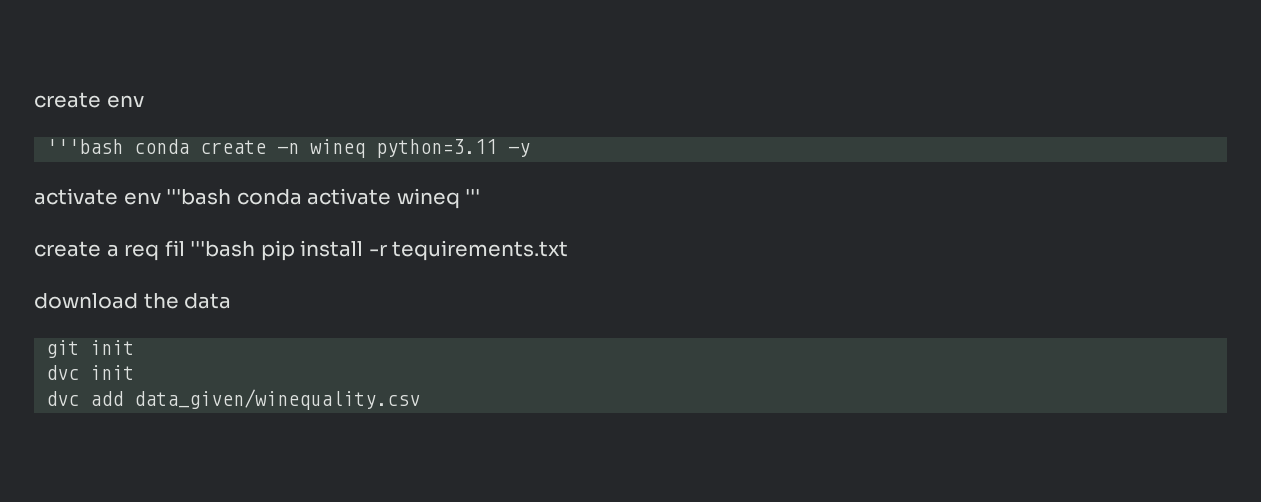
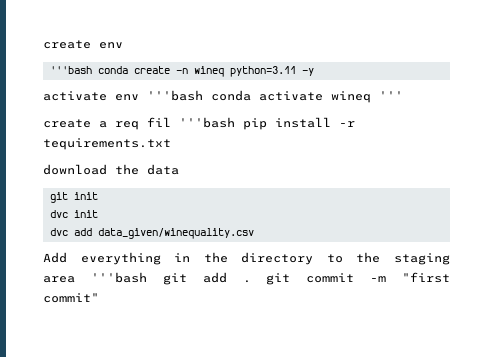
(421, 399) none -> [43,252,450,265] [43,272,450,285] [43,293,99,303] // Add everything in the directory to the staging area '''bash git add . git commit -m "first commit"

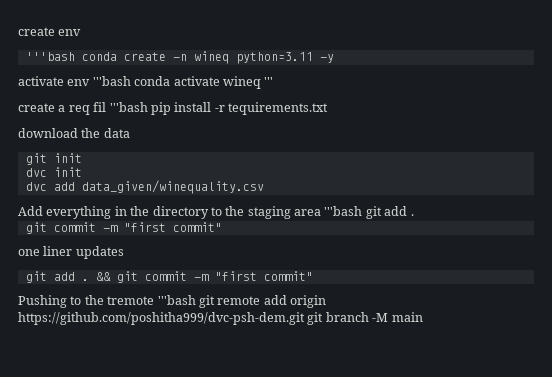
[266,272,450,285] [43,293,99,303] git commit -m "first commit" -> [25,222,222,234] [18,246,124,259] [25,271,313,283] [18,295,326,308] [18,312,423,325] // git commit -m "first commit" // one liner updates // git add . && git commit -m "first commit" // Pushing to the tremote '''bash git remote add origin https://github.com/poshitha999/dvc-psh-dem.git git branch -M main

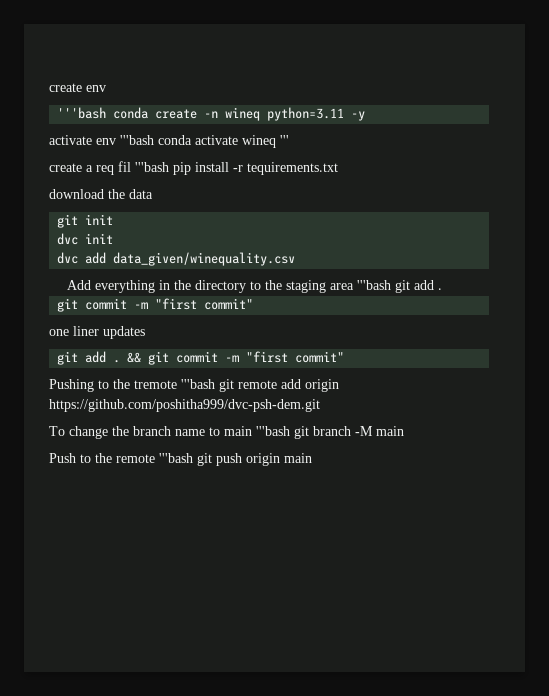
[307,312,389,325] git branch -M -> [49,426,404,439] [49,453,280,466] // To change the branch name to main '''bash git branch -M main // Push to the remote '''bash git push origin

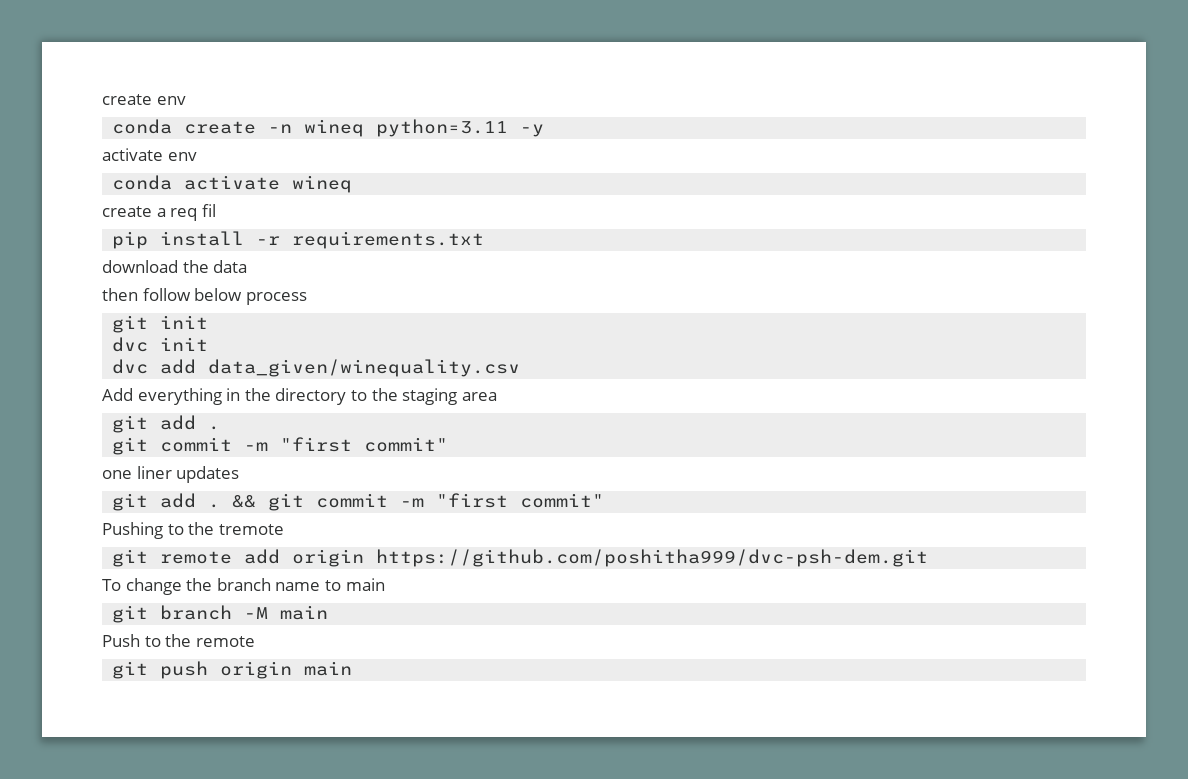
[57,107,107,119] '''bash -> (186, 100) none
[120,135,154,145] '''bash -> (197, 156) //
[280,135,289,145] ''' -> (353, 184) none
[135,162,169,172] '''bash -> (216, 210) //
[247,162,338,175] tequirements.txt -> [292,231,485,249] requirements.txt
(153, 194) none -> [102,288,307,305] // then follow below process
[357,280,392,290] '''bash -> (497, 396) //
[181,379,215,389] '''bash -> (284, 529) //
[256,426,290,436] '''bash -> (385, 584) //
[159,453,193,463] '''bash -> (255, 641) //

